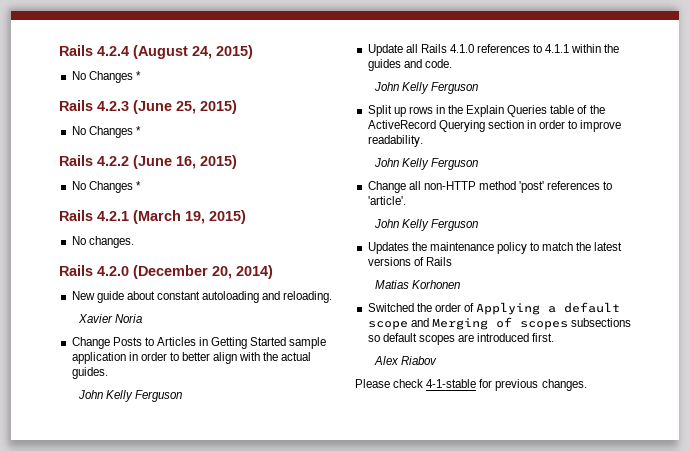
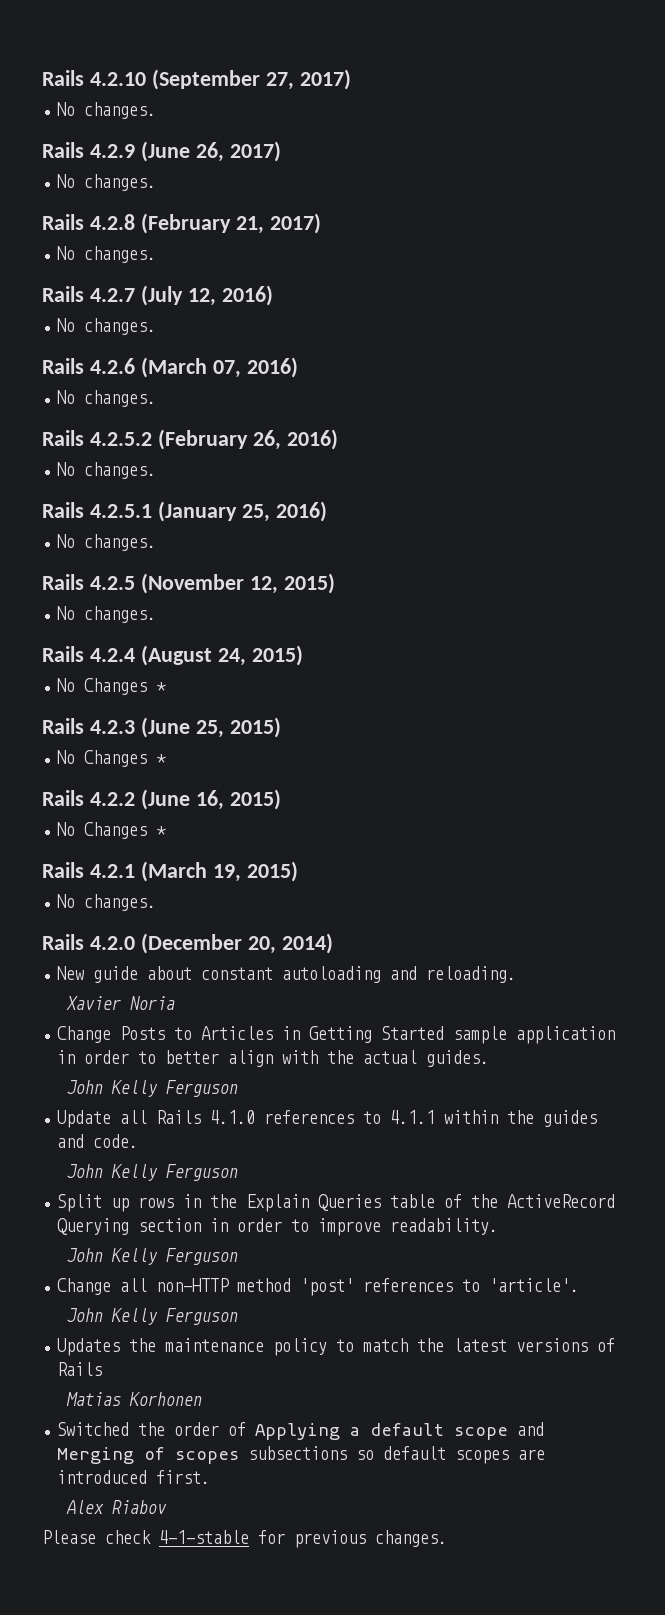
[59,45,93,56] Rails -> [42,69,351,90] [57,102,157,119] [42,141,281,162] [57,174,157,191] [42,213,321,234] [57,246,157,263] [42,285,273,306] [57,318,157,335] [42,357,298,378] [57,390,157,407] [42,429,338,450] [57,462,157,479] [42,501,327,522] [57,534,157,551] [42,573,335,594] [57,606,157,623] [42,646,84,662] Rails 4.2.10 (September 27, 2017) // No changes. // Rails 4.2.9 (June 26, 2017) // No changes. // Rails 4.2.8 (February 21, 2017) // No changes. // Rails 4.2.7 (July 12, 2016) // No changes. // Rails 4.2.6 (March 07, 2016) // No changes. // Rails 4.2.5.2 (February 26, 2016) // No changes. // Rails 4.2.5.1 (January 25, 2016) // No changes. // Rails 4.2.5 (November 12, 2015) // No changes. // Rails

